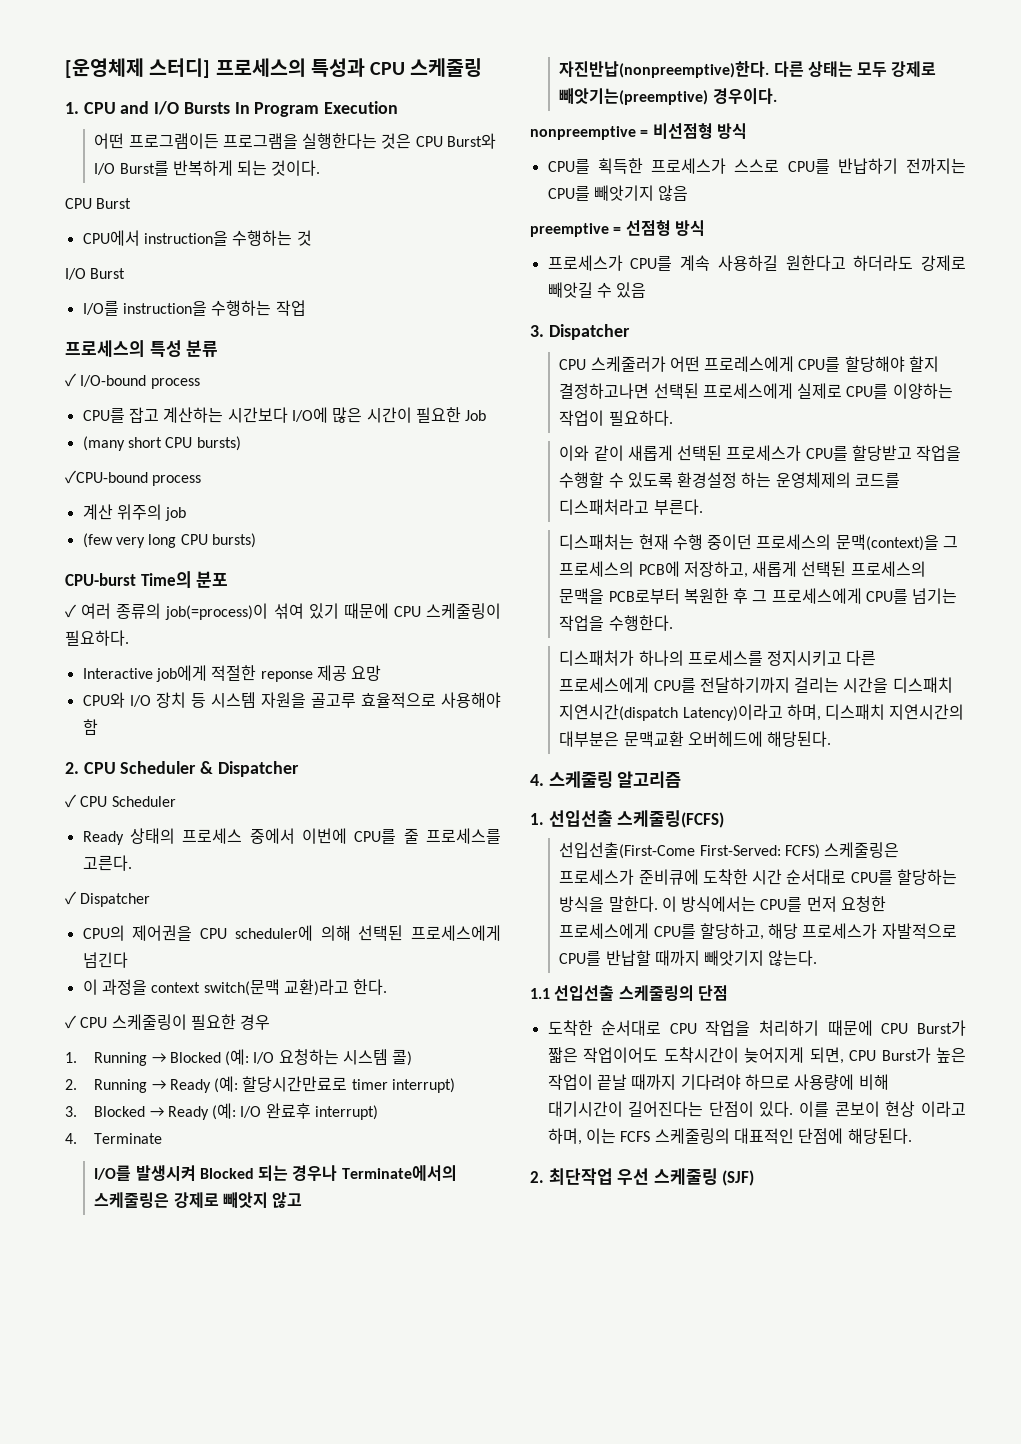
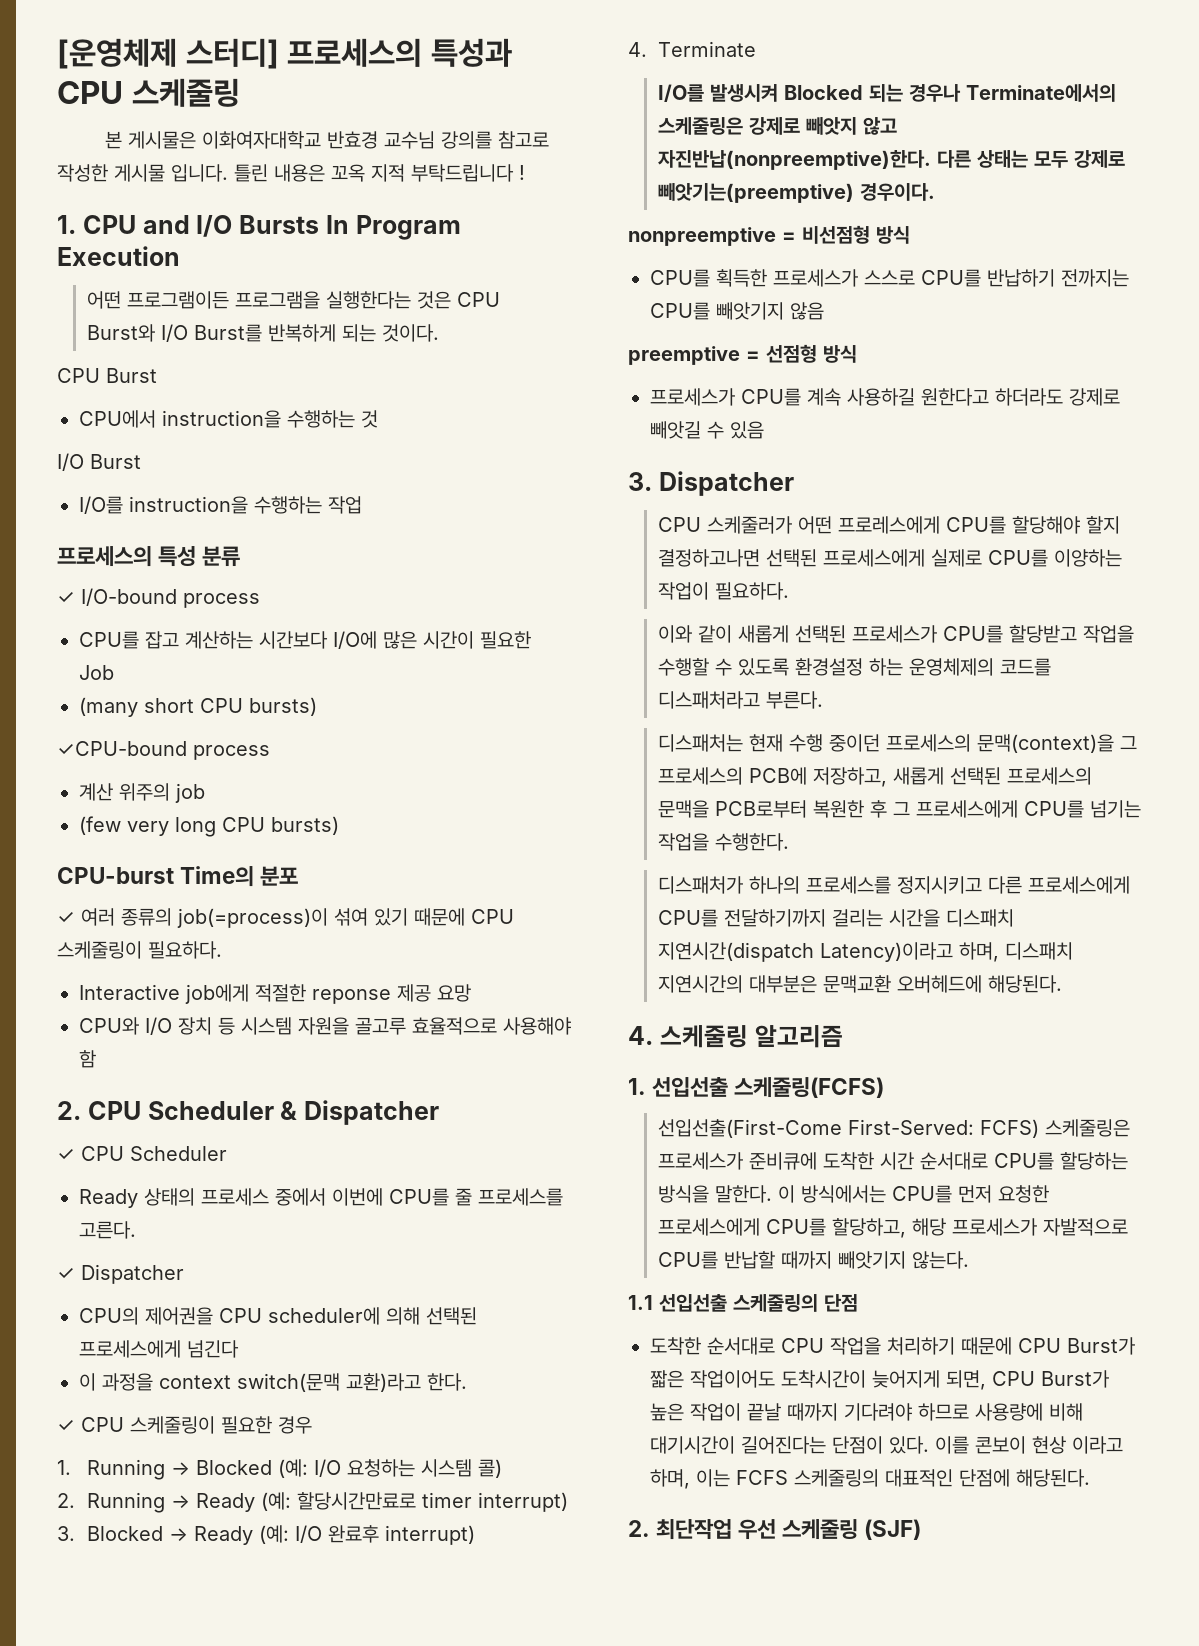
(483, 67) none -> [105,131,550,149] [57,164,525,182] // 본 게시물은 이화여자대학교 반효경 교수님 강의를 참고로 작성한 게시물 입니다. 틀린 내용은 꼬옥 지적 부탁드립니다 !

